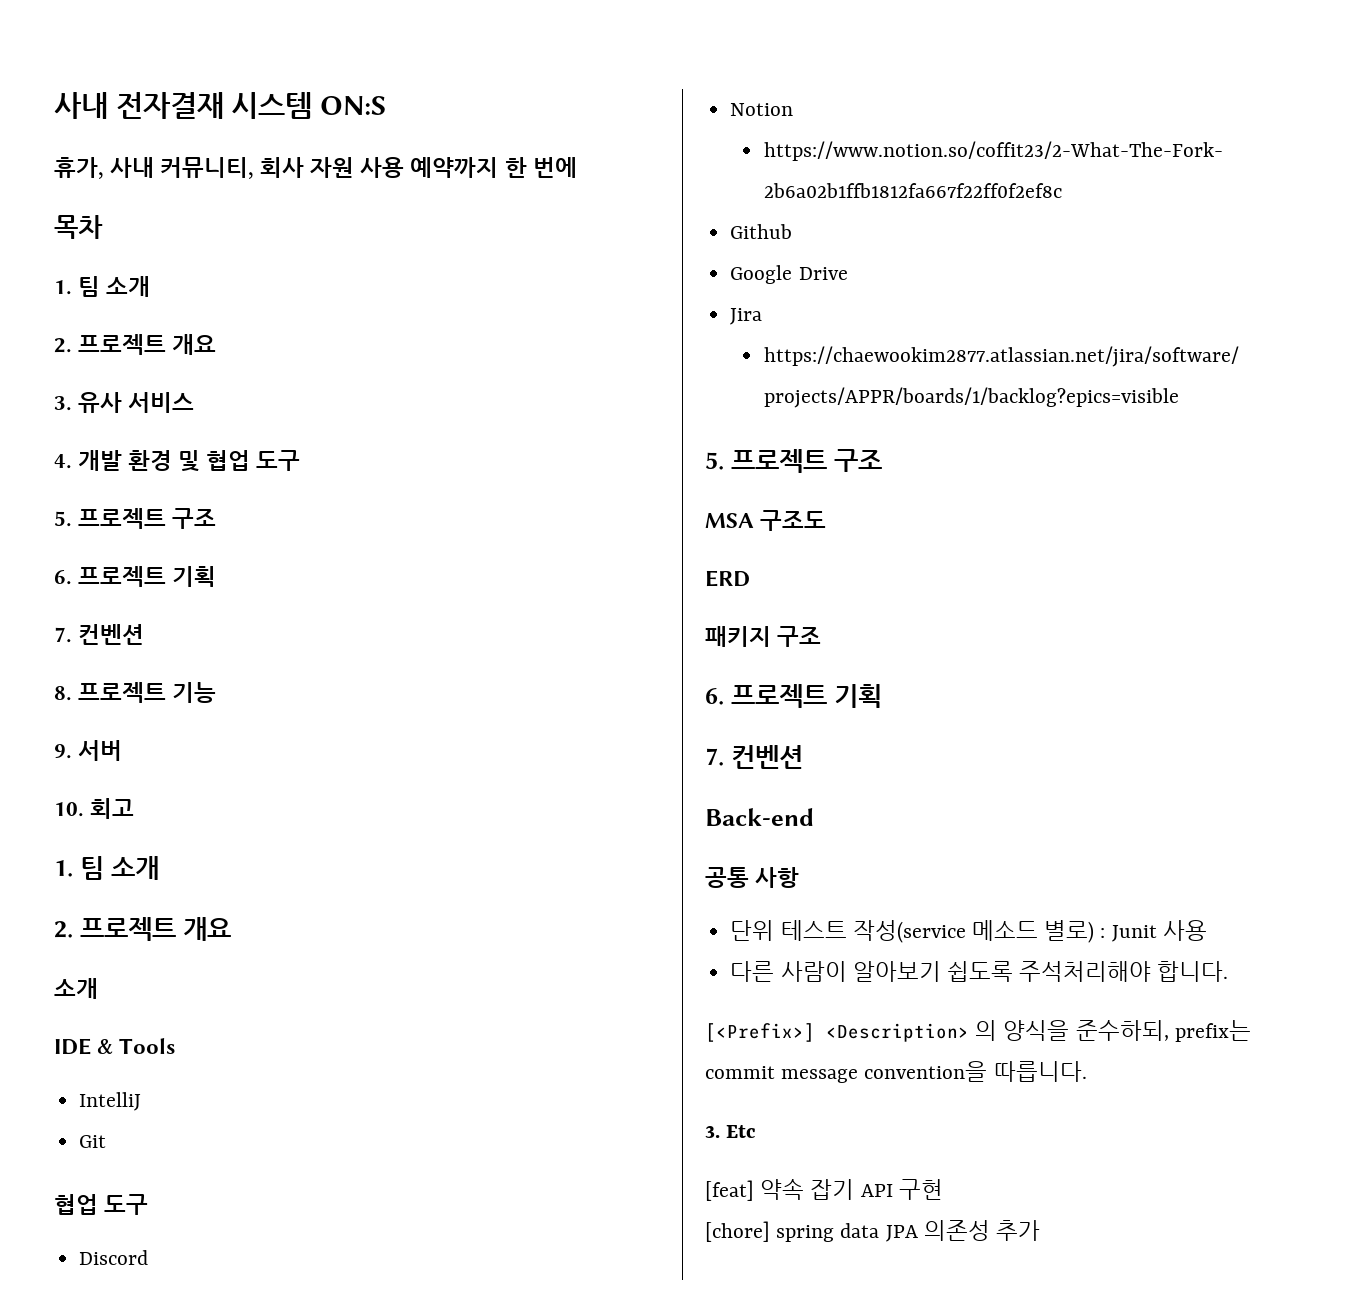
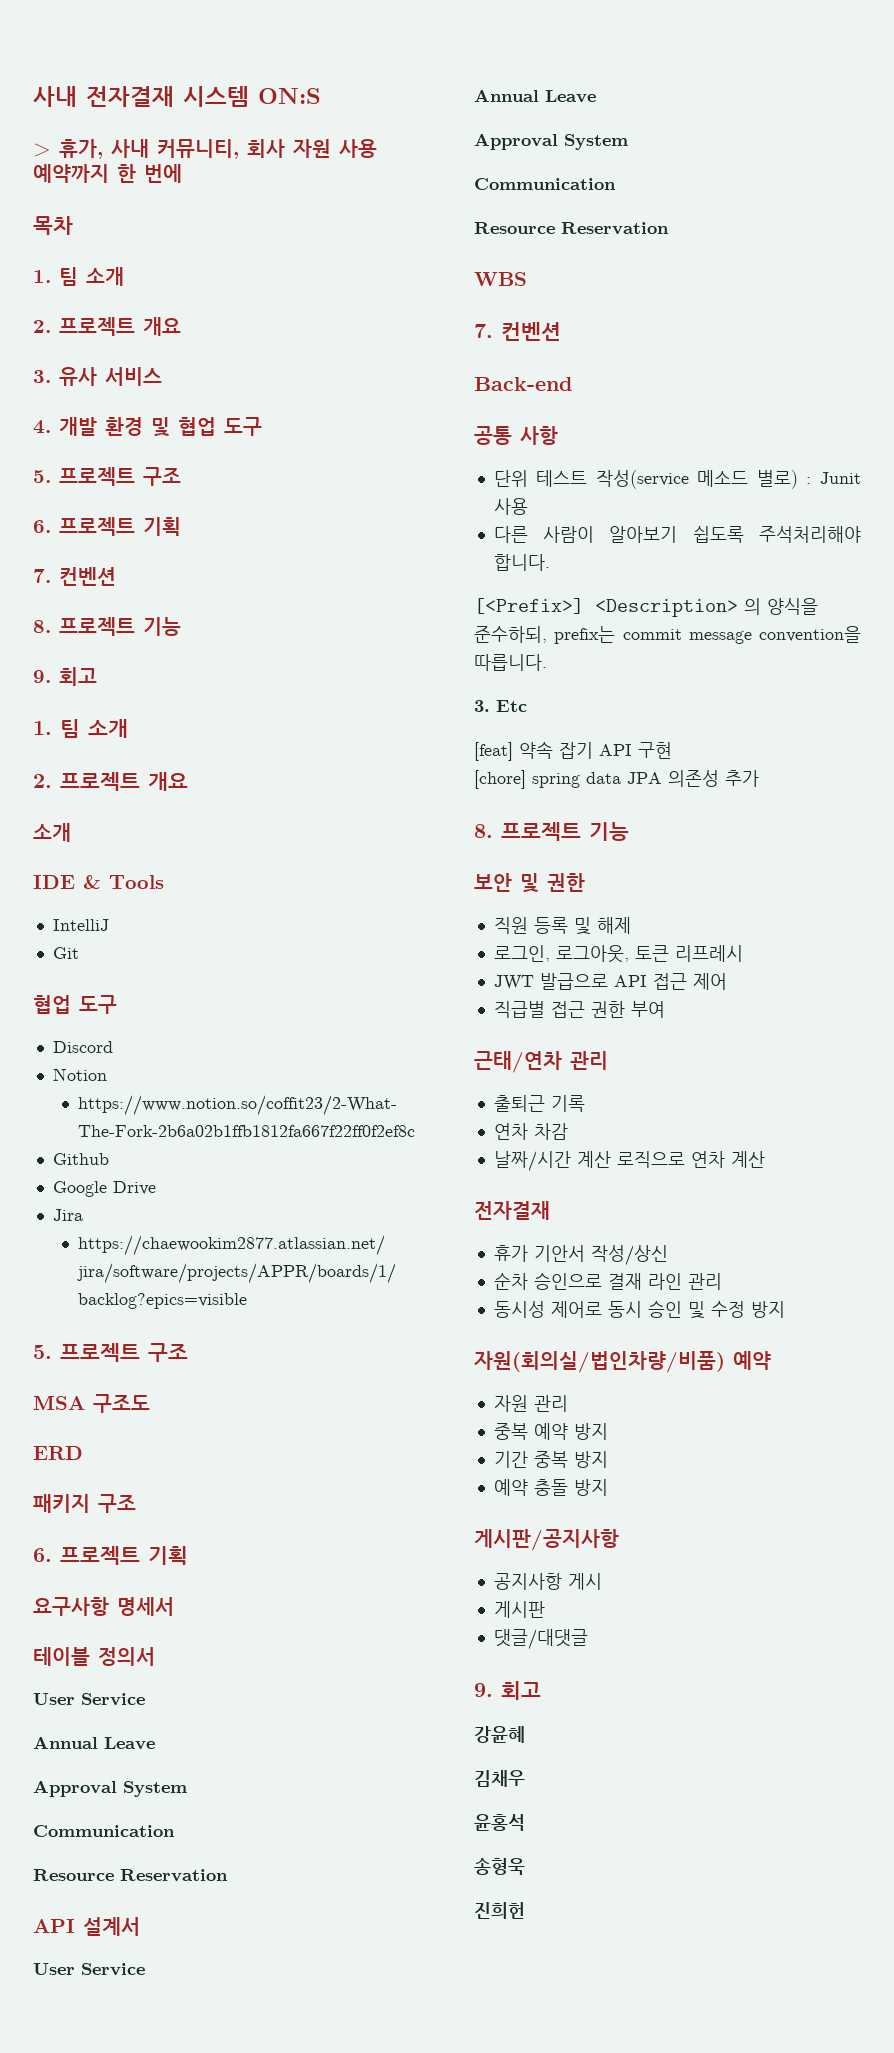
(387, 105) none -> [33,143,51,157] >
[78,740,123,761] [54,802,84,817] 서버 // 10. -> (51, 676) none
(882, 696) none -> [33,1597,174,1616] [33,1647,155,1666] [33,1693,145,1706] [33,1736,155,1750] [33,1780,187,1797] [33,1825,175,1837] [33,1869,228,1882] [33,1917,140,1936] [33,1963,145,1976] [474,89,596,103] [474,133,628,150] [474,178,616,190] [474,222,669,235] [474,272,527,286] // 요구사항 명세서 // 테이블 정의서 // User Service // Annual Leave // Approval System // Communication // Resource Reservation // API 설계서 // User Service // Annual Leave // Approval System // Communication // Resource Reservation // WBS
(1041, 1230) none -> [474,822,629,841] [474,873,585,893] [493,917,631,935] [493,945,743,963] [493,973,727,990] [493,1001,665,1018] [474,1051,608,1073] [493,1095,585,1112] [493,1123,568,1140] [493,1151,765,1172] [474,1201,550,1220] [493,1245,668,1266] [493,1272,722,1290] [493,1300,785,1319] [474,1351,771,1373] [493,1395,568,1412] [493,1423,608,1440] [493,1451,608,1468] [493,1479,608,1496] [474,1529,619,1551] [493,1573,602,1590] [493,1601,545,1618] [493,1629,588,1650] [474,1681,541,1700] [474,1726,525,1743] [474,1770,525,1787] [474,1814,525,1831] [474,1858,525,1875] [474,1902,525,1919] // 8. 프로젝트 기능 // 보안 및 권한 // 직원 등록 및 해제 // 로그인, 로그아웃, 토큰 리프레시 // JWT 발급으로 API 접근 제어 // 직급별 접근 권한 부여 // 근태/연차 관리 // 출퇴근 기록 // 연차 차감 // 날짜/시간 계산 로직으로 연차 계산 // 전자결재 // 휴가 기안서 작성/상신 // 순차 승인으로 결재 라인 관리 // 동시성 제어로 동시 승인 및 수정 방지 // 자원(회의실/법인차량/비품) 예약 // 자원 관리 // 중복 예약 방지 // 기간 중복 방지 // 예약 충돌 방지 // 게시판/공지사항 // 공지사항 게시 // 게시판 // 댓글/대댓글 // 9. 회고 // 강윤혜 // 김채우 // 윤홍석 // 송형욱 // 진희헌

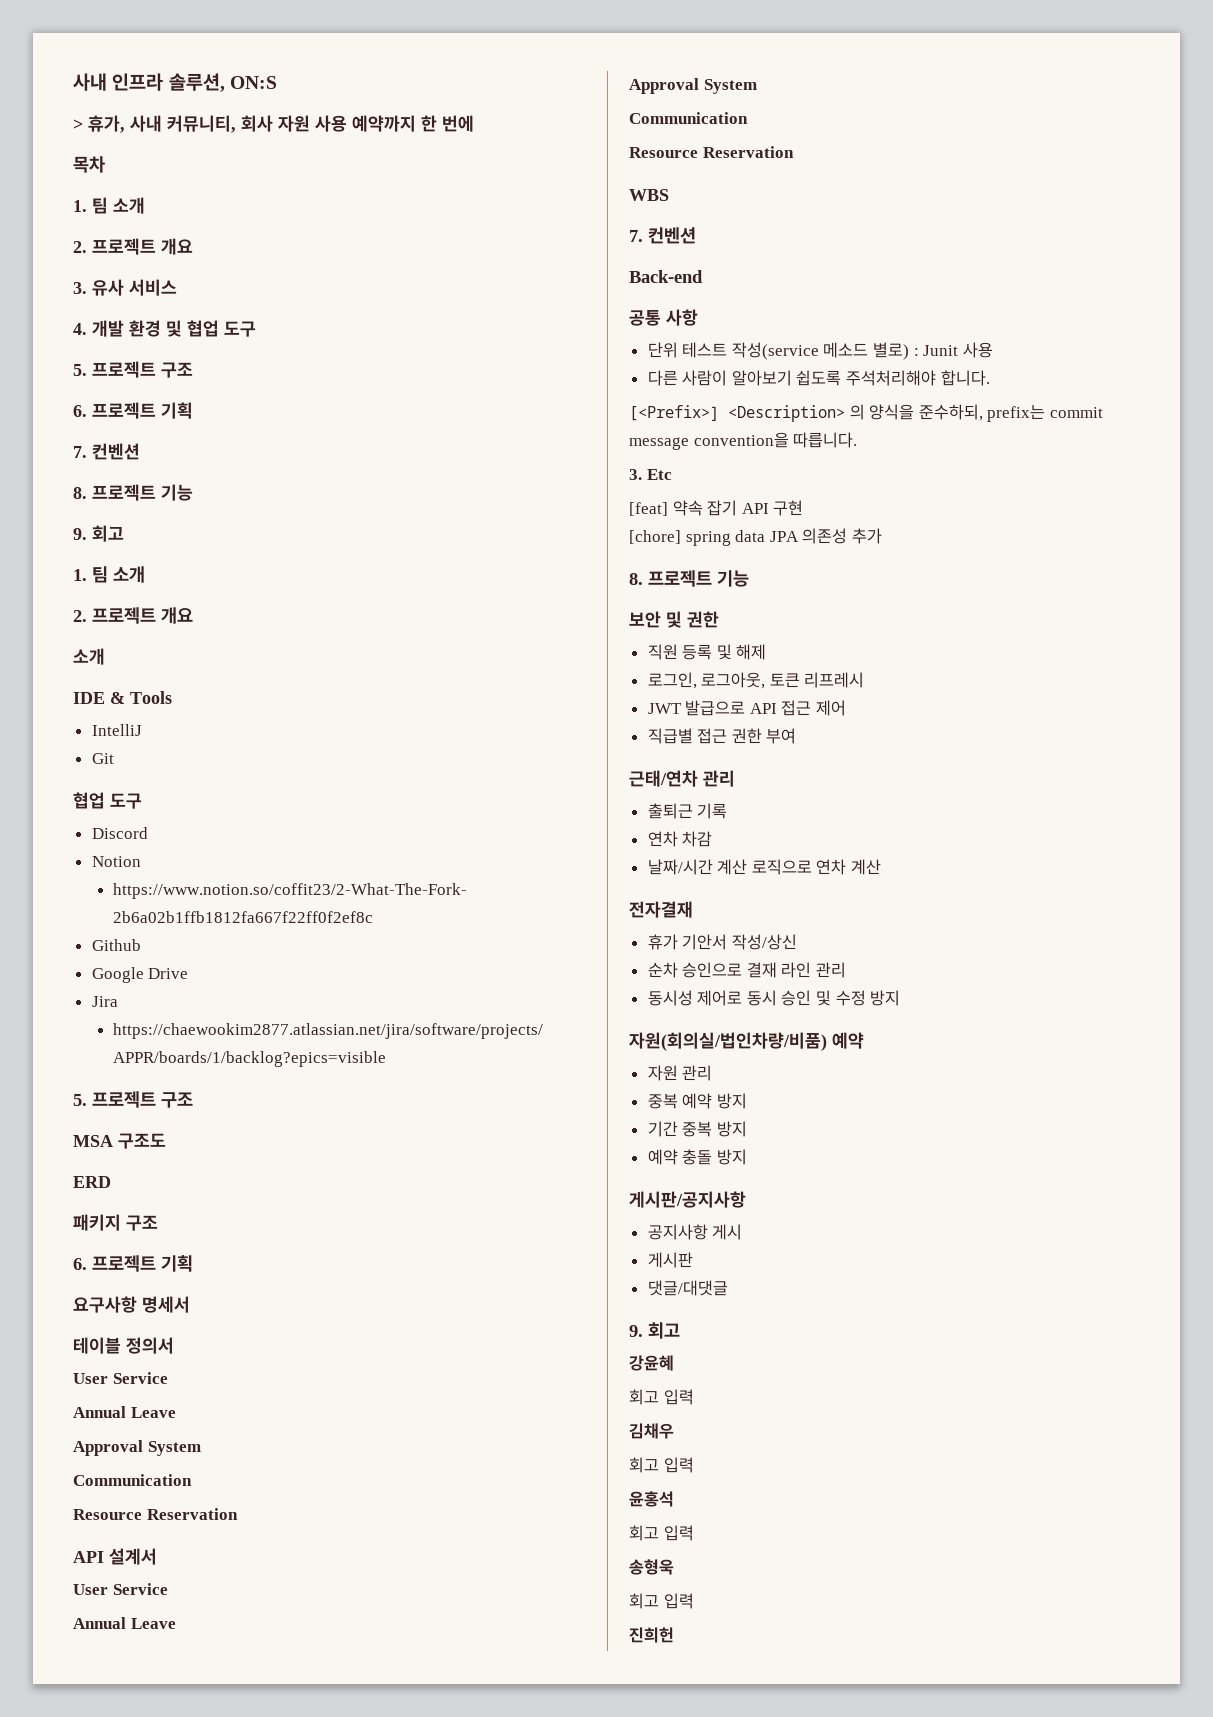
[33,86,249,107] 사내 전자결재 시스템 -> [73,73,225,92] 사내 인프라 솔루션,
(525, 1734) none -> [629,1389,694,1405] // 회고 입력
(525, 1778) none -> [629,1457,694,1473] // 회고 입력
(525, 1822) none -> [629,1525,694,1541] // 회고 입력
(525, 1866) none -> [629,1593,694,1609] // 회고 입력

